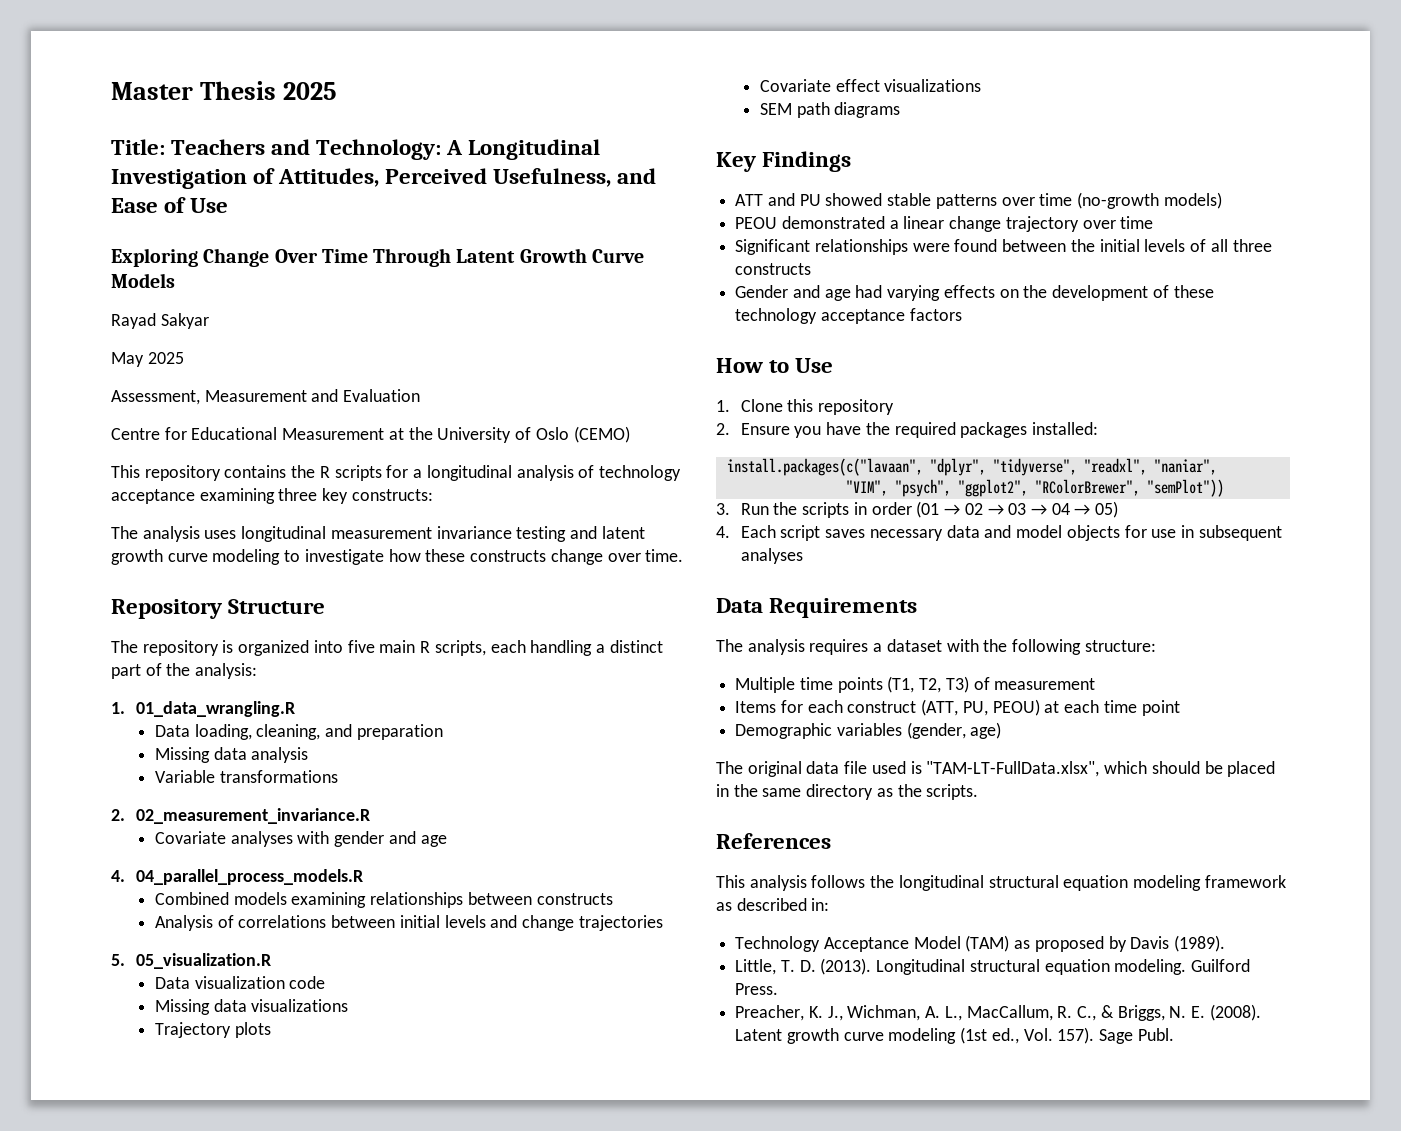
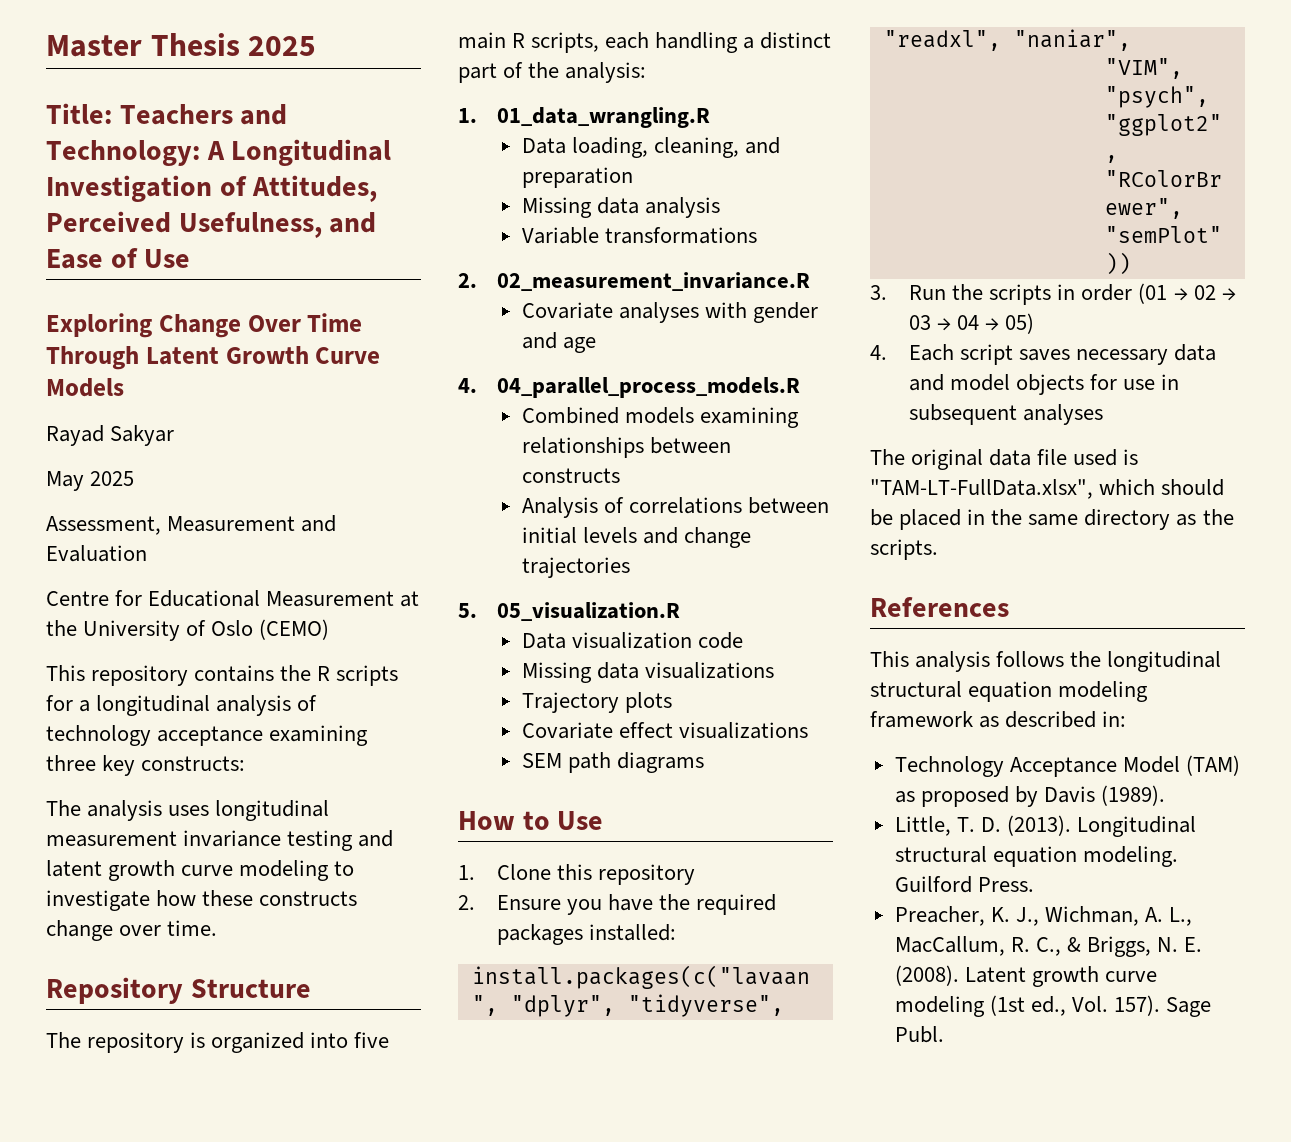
[716,151,852,172] [735,192,1222,209] [735,216,1154,232] [735,239,1272,255] [735,263,812,275] [735,285,1214,301] [735,308,962,324] // Key Findings // ATT and PU showed stable patterns over time (no-growth models) // PEOU demonstrated a linear change trajectory over time // Significant relationships were found between the initial levels of all three constructs // Gender and age had varying effects on the development of these technology acceptance factors -> (704, 762) none
[716,598,918,618] [716,639,1156,655] [735,676,1096,693] [735,699,1180,716] [735,722,1002,739] // Data Requirements // The analysis requires a dataset with the following structure: // Multiple time points (T1, T2, T3) of measurement // Items for each construct (ATT, PU, PEOU) at each time point // Demographic variables (gender, age) -> (1104, 414) none

